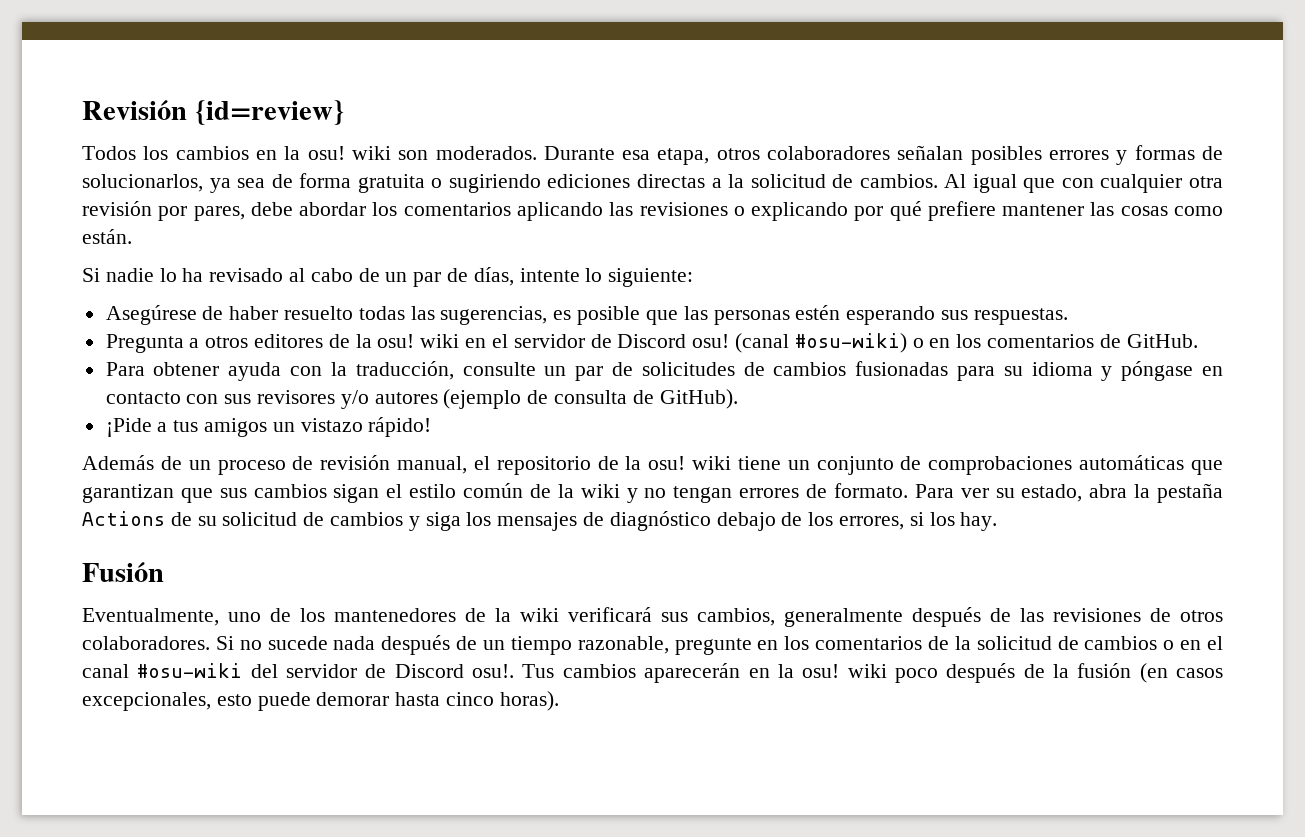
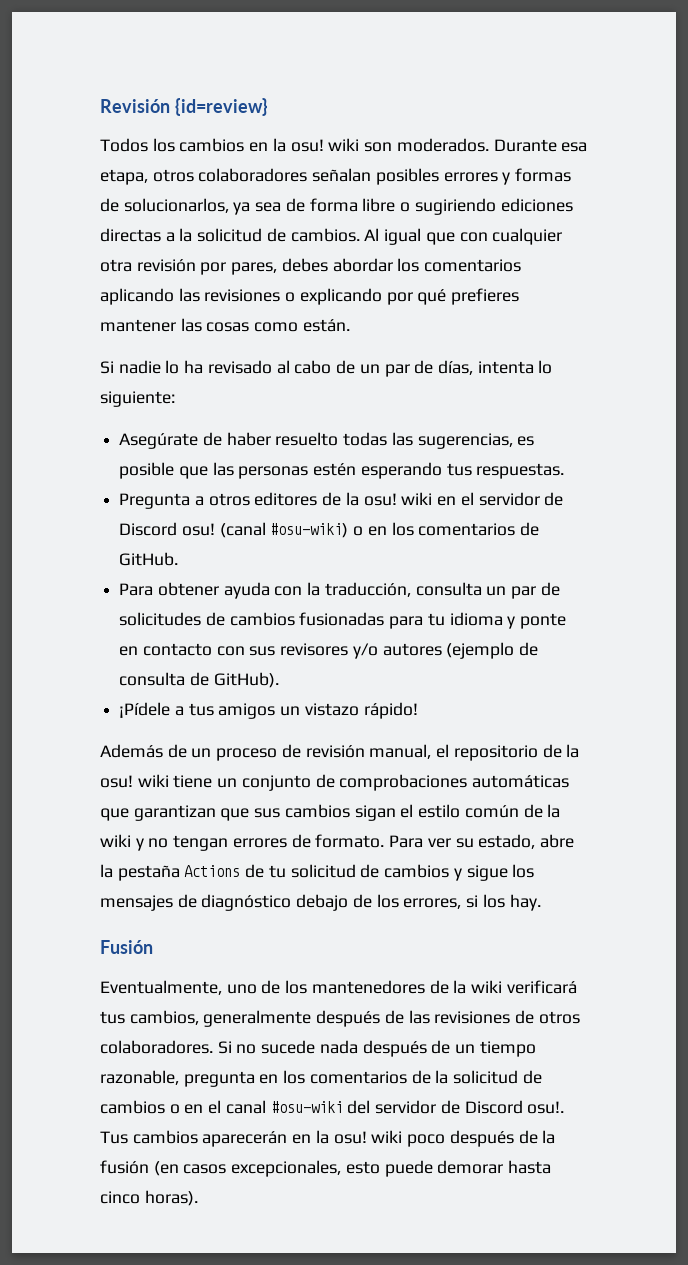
[357,174,425,193] gratuita -> [362,198,396,212] libre
[250,202,293,216] debe -> [281,258,328,272] debes
[927,201,996,221] prefiere -> [451,288,520,305] prefieres
[519,268,580,282] intente -> [477,361,534,374] intenta
[105,305,197,325] Asegúrese -> [119,433,199,449] Asegúrate
[940,310,968,320] sus -> [446,463,472,476] tus
[462,362,536,376] consulte -> [415,582,482,596] consulta
[1003,366,1023,376] su -> [427,613,445,626] tu
[1121,361,1194,381] póngase -> [520,613,567,629] ponte
[105,418,152,437] ¡Pide -> [119,702,171,718] ¡Pídele
[1089,484,1128,498] abra -> [539,834,574,848] abre
[197,516,217,526] su -> [268,865,286,878] tu
[425,512,461,531] siga -> [466,865,508,881] sigue
[661,612,688,622] sus -> [100,1011,125,1024] tus
[674,638,752,655] pregunte -> [183,1071,255,1087] pregunta

